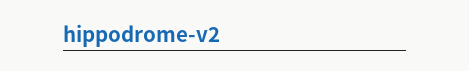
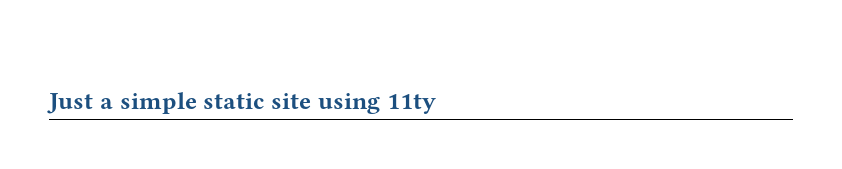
[63,24,220,47] hippodrome-v2 -> [47,92,436,114] Just a simple static site using 11ty

